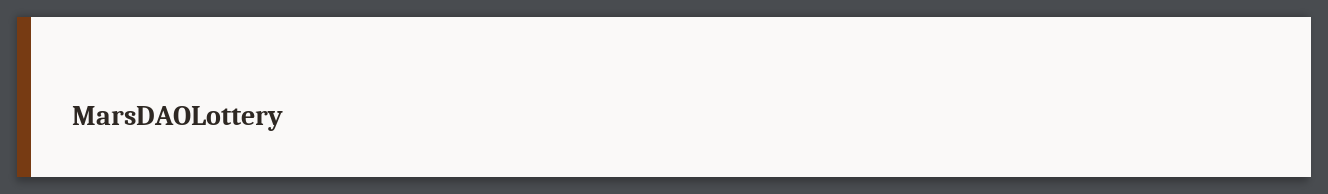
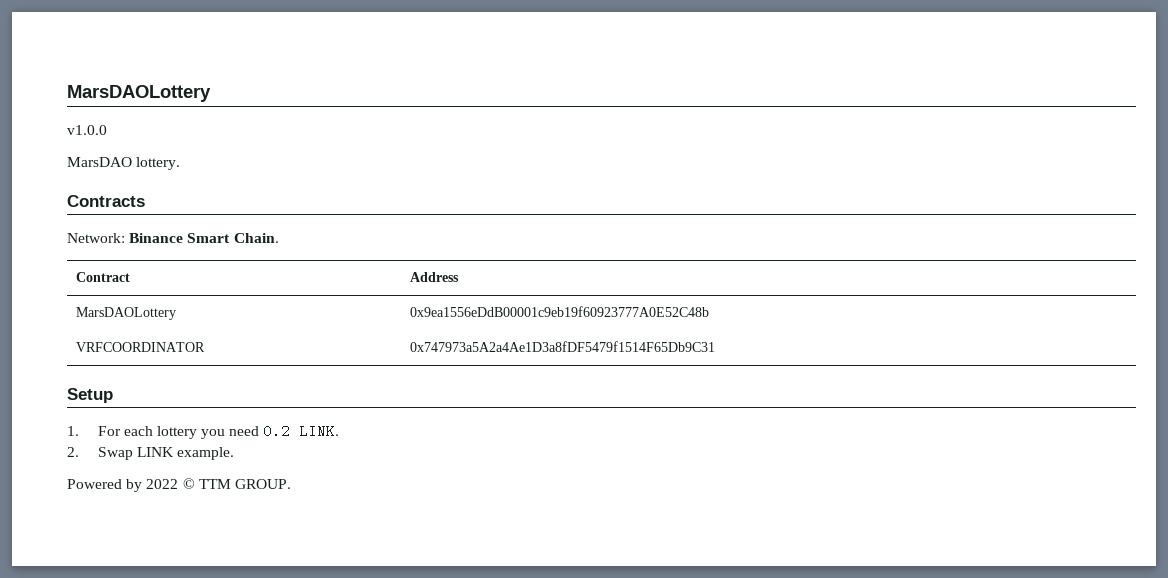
[72,106,283,131] MarsDAOLottery -> [67,85,211,102] [67,125,107,135] [67,157,181,170] [67,195,145,207] [67,233,279,243] [76,272,131,282] [410,272,460,282] [76,307,177,320] [410,306,710,317] [76,342,206,352] [410,341,716,352] [67,388,113,403] [67,424,340,439] [67,447,234,460] [67,478,291,492] MarsDAOLottery // v1.0.0 // MarsDAO lottery. // Contracts // Network: Binance Smart Chain. // Contract | Address // MarsDAOLottery | 0x9ea1556eDdB00001c9eb19f60923777A0E52C48b // VRFCOORDINATOR | 0x747973a5A2a4Ae1D3a8fDF5479f1514F65Db9C31 // Setup // 1. For each lottery you need 0.2 LINK. // 2. Swap LINK example. // Powered by 2022 © TTM GROUP.

